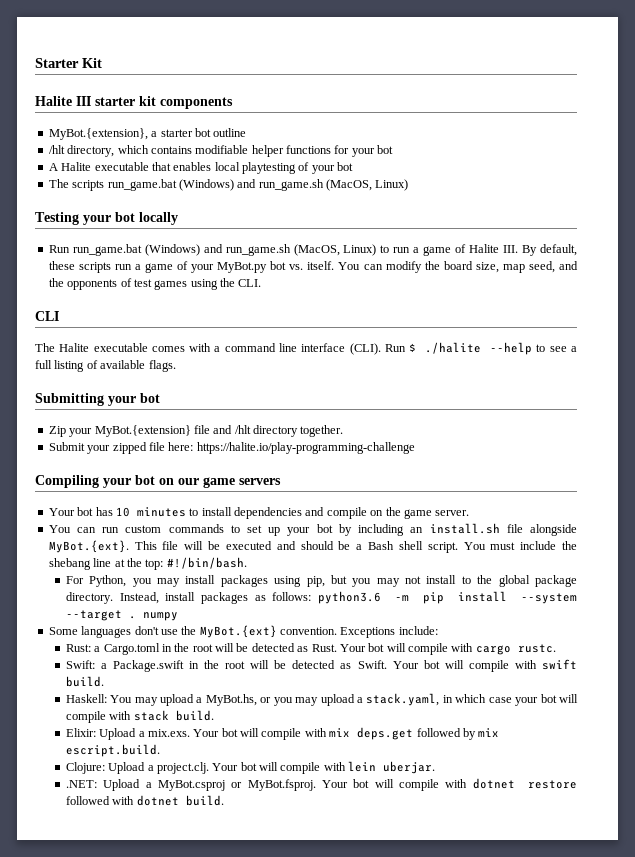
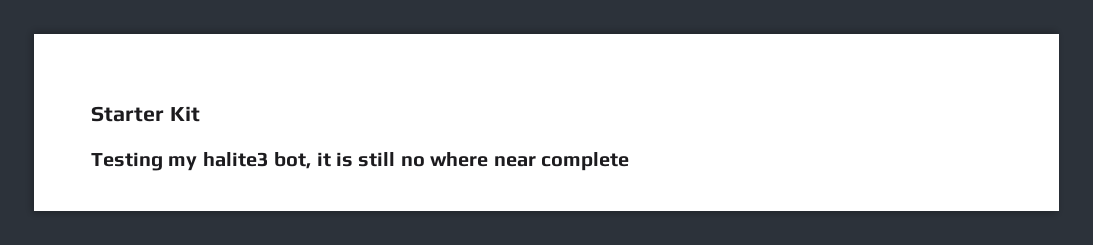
[35,96,233,109] [48,128,247,140] [48,145,394,157] [48,162,354,174] [48,179,409,191] [35,212,178,225] [48,244,577,256] [48,261,578,273] [48,278,262,290] [35,311,59,321] [35,342,577,355] [35,360,176,372] [35,393,160,406] [48,425,344,437] [48,442,415,454] [35,475,281,488] [48,507,470,519] [48,523,577,536] [48,540,577,553] [48,557,247,570] [65,575,577,587] [65,591,577,604] [65,610,178,621] [48,625,438,638] [65,643,556,655] [65,659,577,672] [65,676,104,687] [65,693,579,706] [65,710,214,723] [65,727,500,740] [65,744,160,757] [65,761,436,774] [65,778,577,791] [65,795,224,806] Halite III starter kit components // MyBot.{extension}, a starter bot outline // /hlt directory, which contains modifiable helper functions for your bot // A Halite executable that enables local playtesting of your bot // The scripts run_game.bat (Windows) and run_game.sh (MacOS, Linux) // Testing your bot locally // Run run_game.bat (Windows) and run_game.sh (MacOS, Linux) to run a game of Halite III. By default, these scripts run a game of your MyBot.py bot vs. itself. You can modify the board size, map seed, and the opponents of test games using the CLI. // CLI // The Halite executable comes with a command line interface (CLI). Run $ ./halite --help to see a full listing of available flags. // Submitting your bot // Zip your MyBot.{extension} file and /hlt directory together. // Submit your zipped file here: https://halite.io/play-programming-challenge // Compiling your bot on our game servers // Your bot has 10 minutes to install dependencies and compile on the game server. // You can run custom commands to set up your bot by including an install.sh file alongside MyBot.{ext}. This file will be executed and should be a Bash shell script. You must include the shebang line at the top: #!/bin/bash. // For Python, you may install packages using pip, but you may not install to the global package directory. Instead, install packages as follows: python3.6 -m pip install --system --target . numpy // Some languages don't use the MyBot.{ext} convention. Exceptions include: // Rust: a Cargo.toml in the root will be detected as Rust. Your bot will compile with cargo rustc. // Swift: a Package.swift in the root will be detected as Swift. Your bot will compile with swift build. // Haskell: You may upload a MyBot.hs, or you may upload a stack.yaml, in which case your bot will compile with stack build. // Elixir: Upload a mix.exs. Your bot will compile with mix deps.get followed by mix escript.build. // Clojure: Upload a project.clj. Your bot will compile with lein uberjar. // .NET: Upload a MyBot.csproj or MyBot.fsproj. Your bot will compile with dotnet restore followed with dotnet build. -> [91,152,629,171] Testing my halite3 bot, it is still no where near complete

